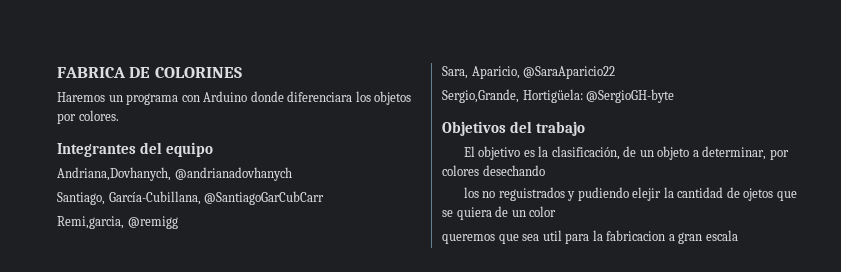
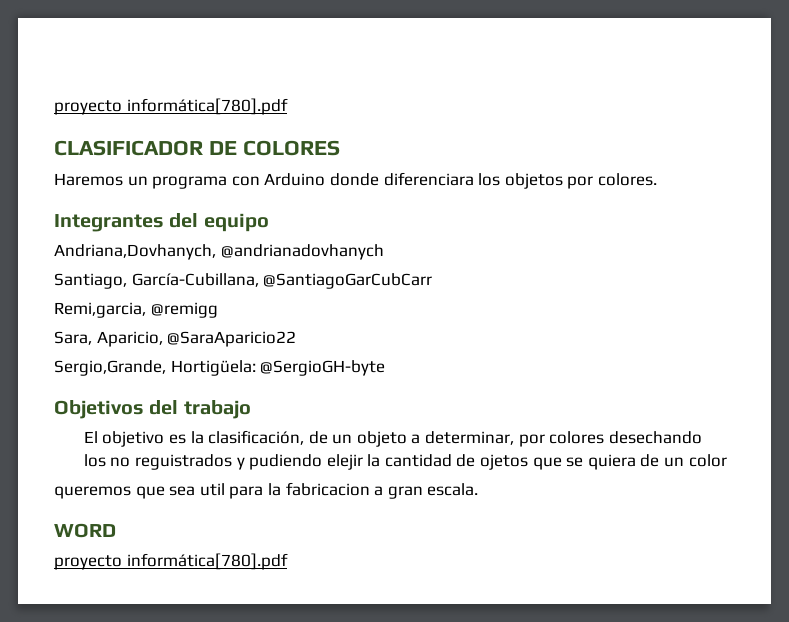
[57,67,242,78] FABRICA DE COLORINES -> [54,98,288,115] [54,140,340,156] proyecto informática[780].pdf // CLASIFICADOR DE COLORES
[705,230,738,241] escala -> [427,483,479,496] [54,523,116,538] [54,553,288,570] escala. // WORD // proyecto informática[780].pdf

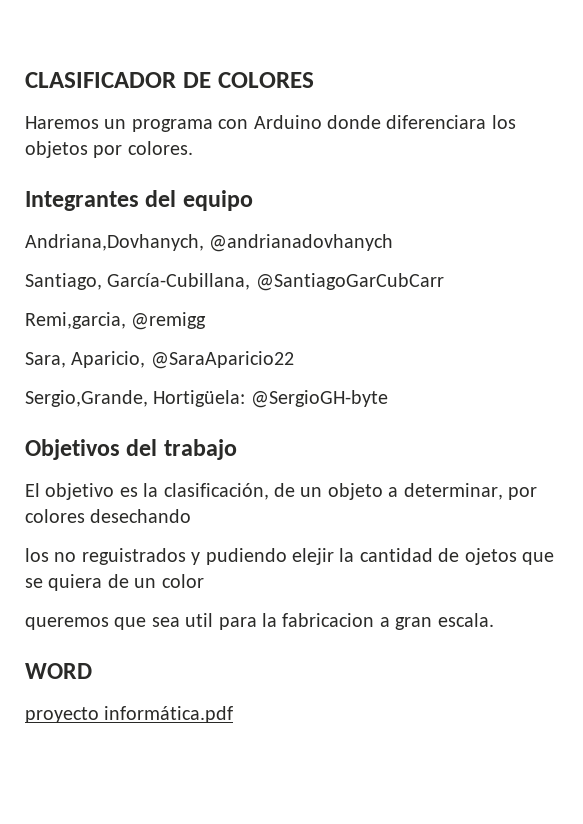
[54,98,288,115] proyecto informática[780].pdf // -> (25, 80) none
[126,553,288,570] informática[780].pdf -> [104,706,234,723] informática.pdf

